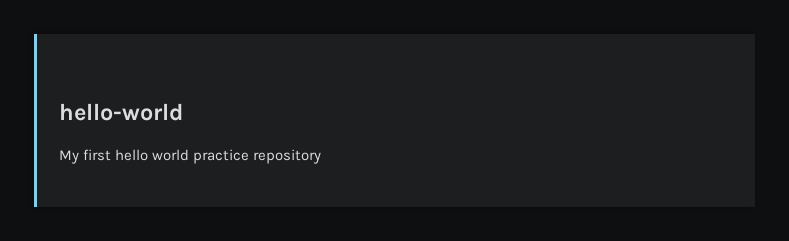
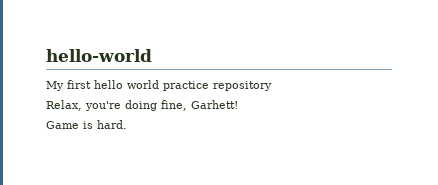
(322, 156) none -> [46,100,238,111] [46,120,127,129] // Relax, you're doing fine, Garhett! // Game is hard.

